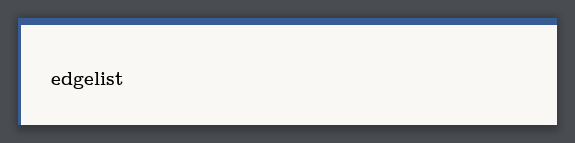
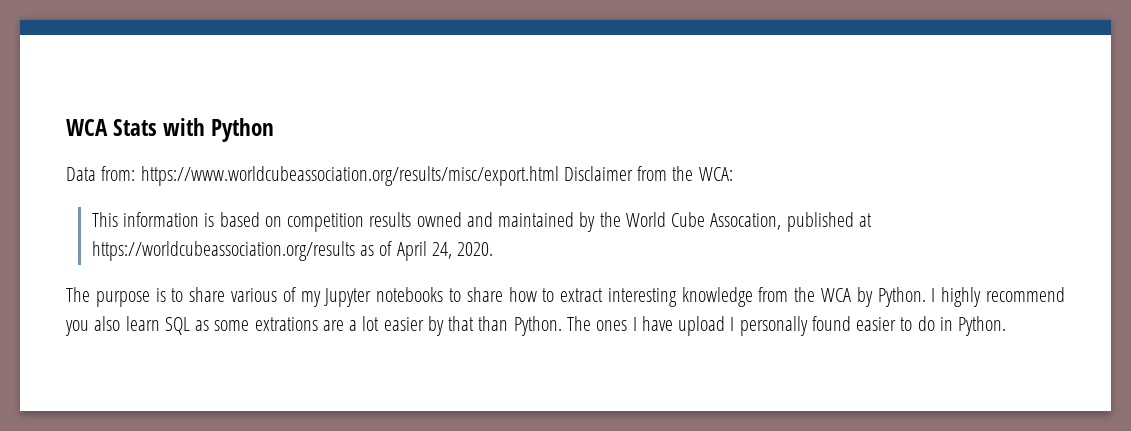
[51,72,124,89] edgelist -> [66,118,275,142] [66,166,733,186] [91,212,872,232] [91,241,494,261] [66,287,1065,307] [65,316,1007,336] WCA Stats with Python // Data from: https://www.worldcubeassociation.org/results/misc/export.html Disclaimer from the WCA: // This information is based on competition results owned and maintained by the World Cube Assocation, published at https://worldcubeassociation.org/results as of April 24, 2020. // The purpose is to share various of my Jupyter notebooks to share how to extract interesting knowledge from the WCA by Python. I highly recommend you also learn SQL as some extrations are a lot easier by that than Python. The ones I have upload I personally found easier to do in Python.

